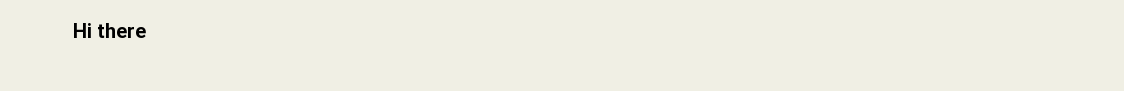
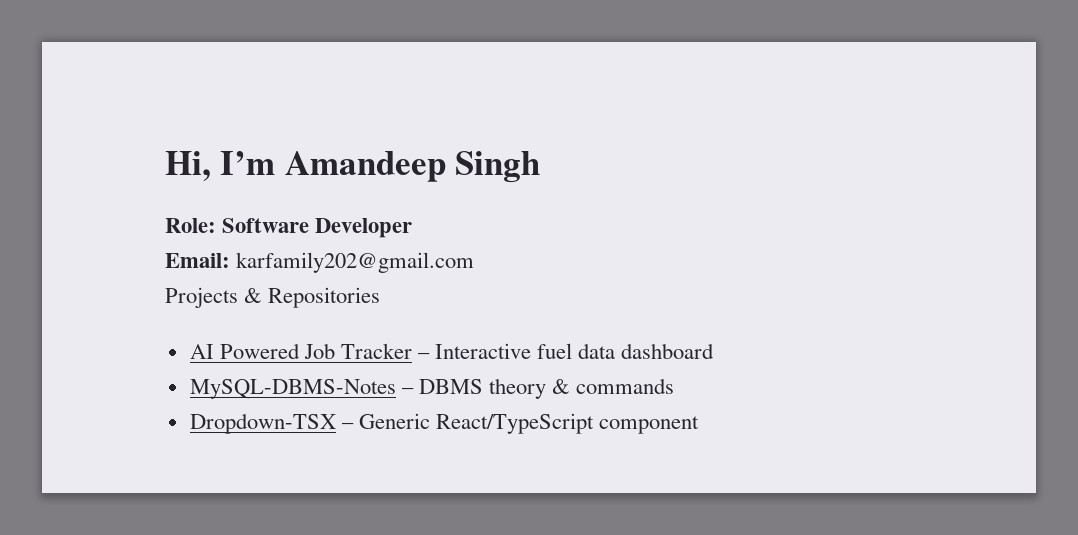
[73,23,147,38] Hi there -> [165,151,541,183] [165,218,413,238] [165,252,475,273] [165,287,381,308] [189,343,715,359] [189,378,675,399] [189,413,700,434] Hi, I’m Amandeep Singh // Role: Software Developer // Email: karfamily202@gmail.com // Projects & Repositories // AI Powered Job Tracker – Interactive fuel data dashboard // MySQL-DBMS-Notes – DBMS theory & commands // Dropdown-TSX – Generic React/TypeScript component

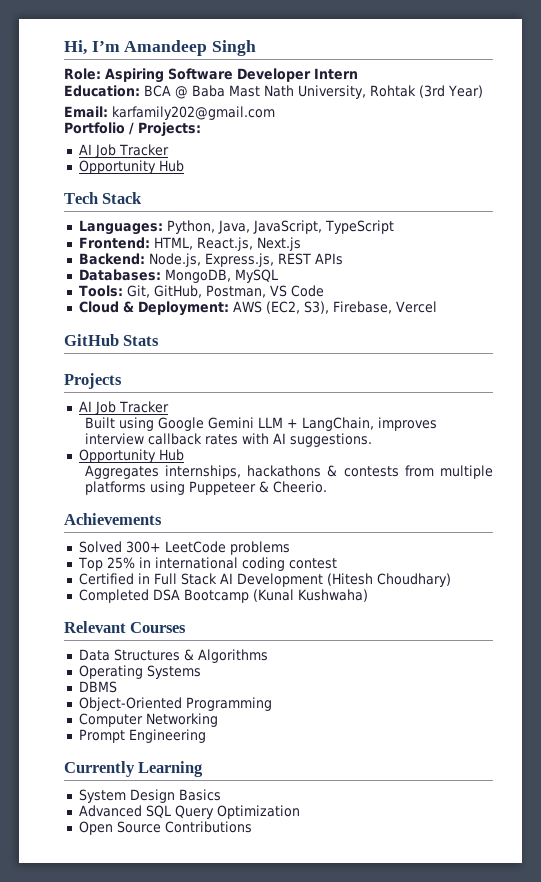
(216, 225) none -> [105,68,164,83] Aspiring
(413, 228) none -> [314,68,358,80] [64,85,483,99] Intern // Education: BCA @ Baba Mast Nath University, Rohtak (3rd Year)
[165,287,381,308] [189,343,715,359] [189,378,675,399] [189,413,700,434] Projects & Repositories // AI Powered Job Tracker – Interactive fuel data dashboard // MySQL-DBMS-Notes – DBMS theory & commands // Dropdown-TSX – Generic React/TypeScript component -> [64,122,201,137] [78,144,169,158] [78,160,184,174] [64,192,143,204] [78,220,394,235] [78,237,301,251] [78,253,343,267] [78,269,278,283] [78,285,324,298] [78,301,437,316] [64,334,160,346] [64,373,122,389] [78,401,169,415] [84,417,437,431] [84,433,372,447] [78,449,184,463] [84,465,493,479] [84,481,327,495] [64,513,162,525] [78,541,290,555] [77,557,337,571] [78,573,451,587] [78,589,368,603] [64,621,187,633] [78,649,268,663] [78,665,201,679] [78,681,117,693] [78,697,272,711] [78,713,218,727] [78,729,206,743] [64,761,204,777] [78,789,221,803] [78,805,300,819] [78,821,252,835] Portfolio / Projects: // AI Job Tracker // Opportunity Hub // Tech Stack // Languages: Python, Java, JavaScript, TypeScript // Frontend: HTML, React.js, Next.js // Backend: Node.js, Express.js, REST APIs // Databases: MongoDB, MySQL // Tools: Git, GitHub, Postman, VS Code // Cloud & Deployment: AWS (EC2, S3), Firebase, Vercel // GitHub Stats // Projects // AI Job Tracker // Built using Google Gemini LLM + LangChain, improves interview callback rates with AI suggestions. // Opportunity Hub // Aggregates internships, hackathons & contests from multiple platforms using Puppeteer & Cheerio. // Achievements // Solved 300+ LeetCode problems // Top 25% in international coding contest // Certified in Full Stack AI Development (Hitesh Choudhary) // Completed DSA Bootcamp (Kunal Kushwaha) // Relevant Courses // Data Structures & Algorithms // Operating Systems // DBMS // Object-Oriented Programming // Computer Networking // Prompt Engineering // Currently Learning // System Design Basics // Advanced SQL Query Optimization // Open Source Contributions

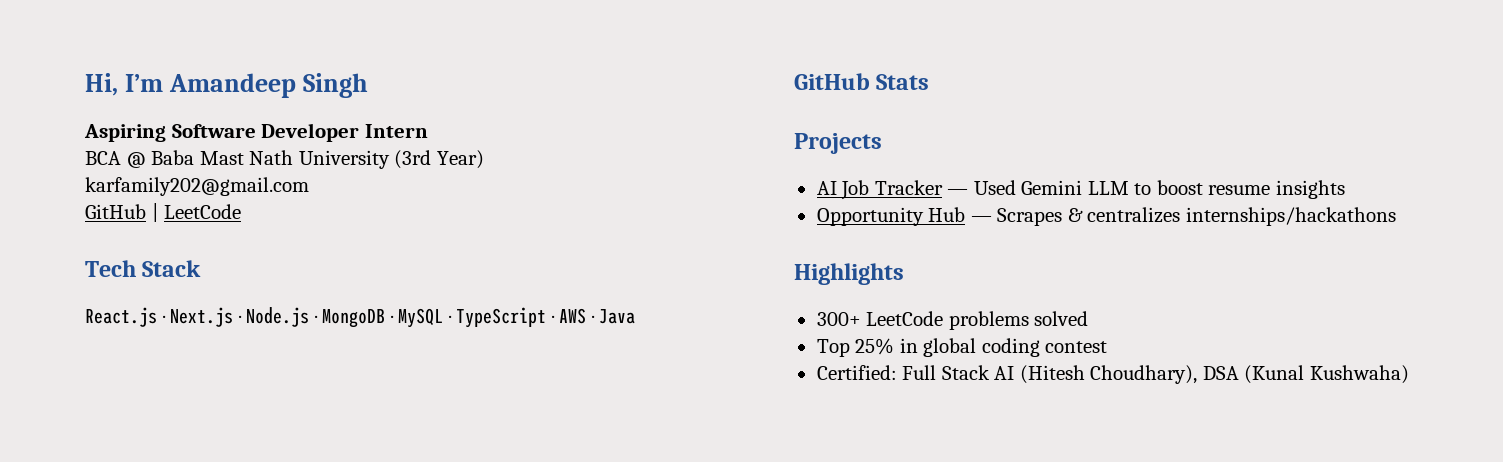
[64,68,101,80] Role: -> (369, 85) none
[64,85,140,97] Education: -> (428, 131) none
[298,85,416,99] University, Rohtak -> [298,150,390,169] University
[64,106,108,118] Email: -> (484, 159) none
[64,122,201,137] [78,144,169,158] [78,160,184,174] [64,192,143,204] [78,220,394,235] [78,237,301,251] [78,253,343,267] [78,269,278,283] [78,285,324,298] [78,301,437,316] Portfolio / Projects: // AI Job Tracker // Opportunity Hub // Tech Stack // Languages: Python, Java, JavaScript, TypeScript // Frontend: HTML, React.js, Next.js // Backend: Node.js, Express.js, REST APIs // Databases: MongoDB, MySQL // Tools: Git, GitHub, Postman, VS Code // Cloud & Deployment: AWS (EC2, S3), Firebase, Vercel -> [85,203,242,222] [85,260,202,277] [85,307,636,328] GitHub | LeetCode // Tech Stack // React.js · Next.js · Node.js · MongoDB · MySQL · TypeScript · AWS · Java
[84,417,437,431] [84,433,372,447] [78,449,184,463] [84,465,493,479] [84,481,327,495] [64,513,162,525] [78,541,122,553] // Built using Google Gemini LLM + LangChain, improves interview callback rates with AI suggestions. // Opportunity Hub // Aggregates internships, hackathons & contests from multiple platforms using Puppeteer & Cheerio. // Achievements // Solved -> [947,180,1345,199] [816,207,1396,226] [794,263,904,285] — Used Gemini LLM to boost resume insights // Opportunity Hub — Scrapes & centralizes internships/hackathons // Highlights //
(290, 548) none -> [1034,311,1089,326] solved
[154,557,238,569] international -> [923,338,977,357] global
[78,573,150,585] Certified in -> [816,365,897,380] Certified:
[236,573,451,587] [78,589,368,603] [64,621,187,633] [78,649,268,663] [78,665,201,679] [78,681,117,693] [78,697,272,711] [78,713,218,727] [78,729,206,743] [64,761,204,777] [78,789,221,803] [78,805,300,819] [78,821,252,835] Development (Hitesh Choudhary) // Completed DSA Bootcamp (Kunal Kushwaha) // Relevant Courses // Data Structures & Algorithms // Operating Systems // DBMS // Object-Oriented Programming // Computer Networking // Prompt Engineering // Currently Learning // System Design Basics // Advanced SQL Query Optimization // Open Source Contributions -> [1019,365,1409,384] (Hitesh Choudhary), DSA (Kunal Kushwaha)

